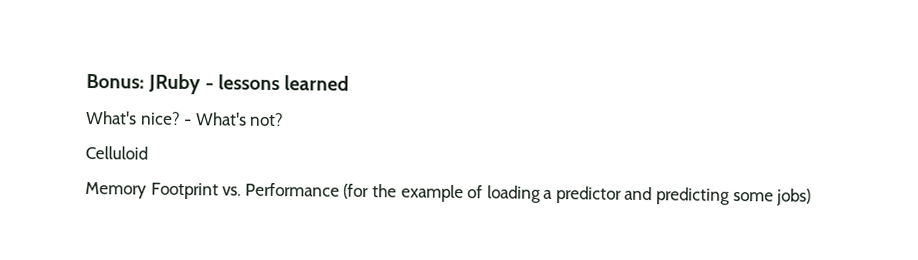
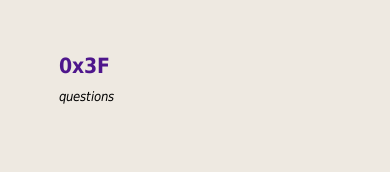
[86,73,350,95] [86,110,285,127] [85,145,148,160] [85,181,812,206] Bonus: JRuby - lessons learned // What's nice? - What's not? // Celluloid // Memory Footprint vs. Performance (for the example of loading a predictor and predicting some jobs) -> [59,57,110,74] [59,91,114,104] 0x3F // questions

